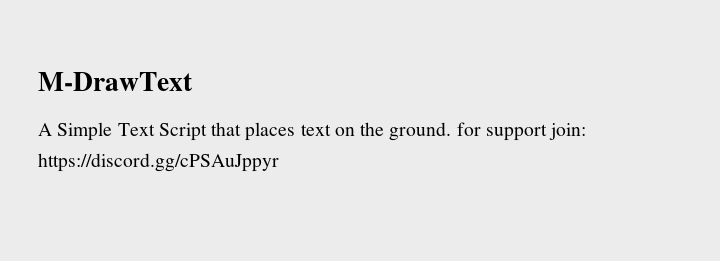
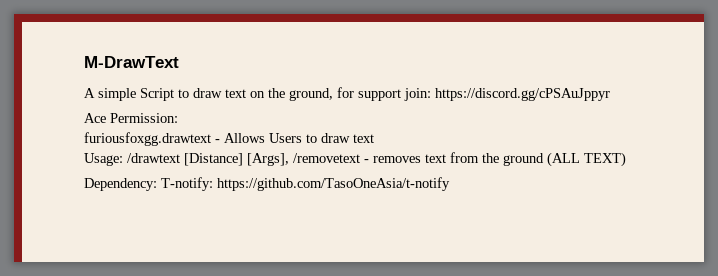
[57,122,296,141] Simple Text Script that places -> [98,88,222,101] simple Script to draw
[389,122,452,141] ground. -> [289,88,333,101] ground,
(279, 162) none -> [84,113,178,123] [84,132,374,146] [84,152,626,167] [84,177,450,191] // Ace Permission: // furiousfoxgg.drawtext - Allows Users to draw text // Usage: /drawtext [Distance] [Args], /removetext - removes text from the ground (ALL TEXT) // Dependency: T-notify: https://github.com/TasoOneAsia/t-notify

